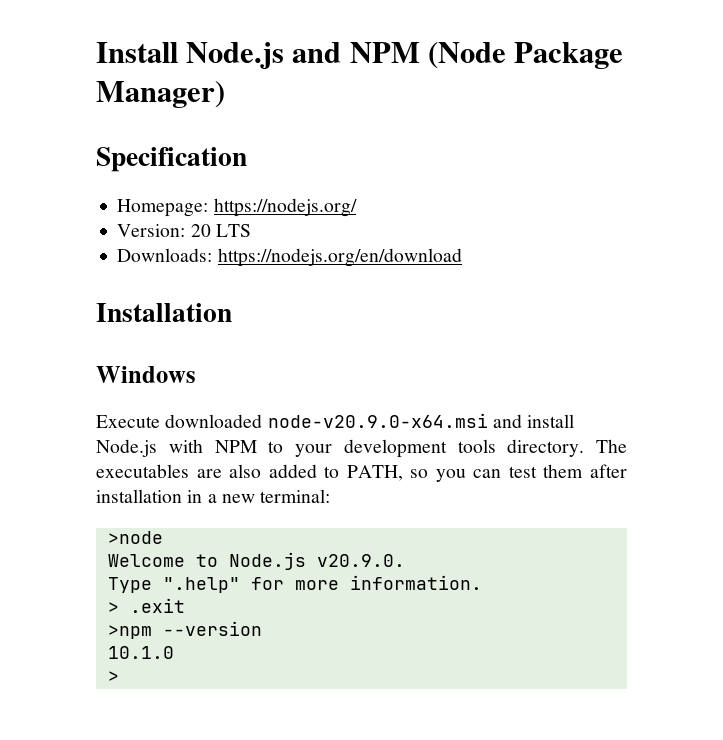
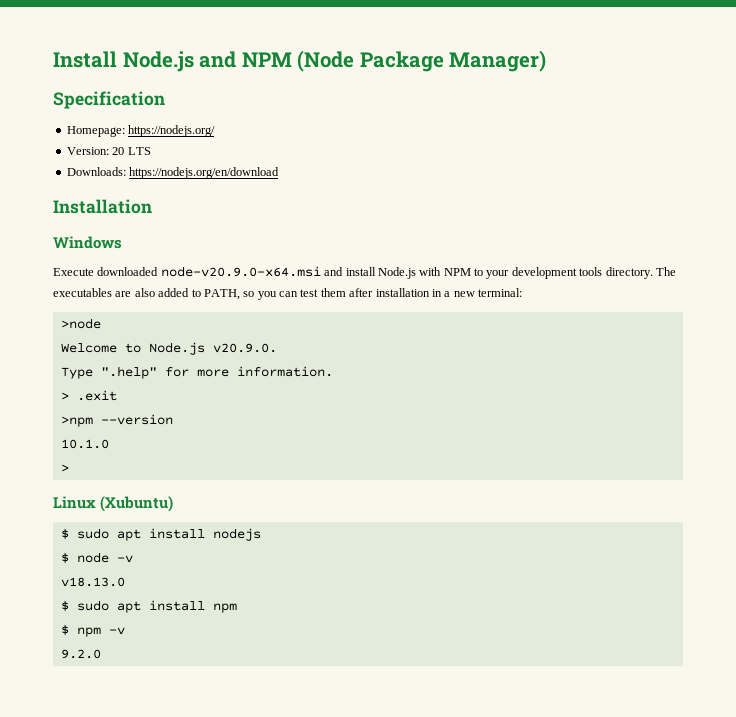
(119, 676) none -> [53,496,174,512] [60,528,261,541] [60,552,133,563] [60,577,125,587] [60,600,237,613] [60,625,125,637] [60,649,101,659] // Linux (Xubuntu) // $ sudo apt install nodejs // $ node -v // v18.13.0 // $ sudo apt install npm // $ npm -v // 9.2.0

